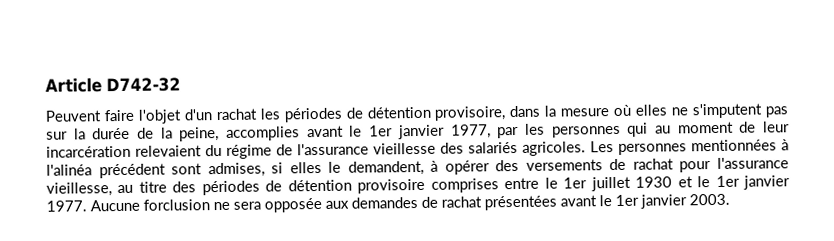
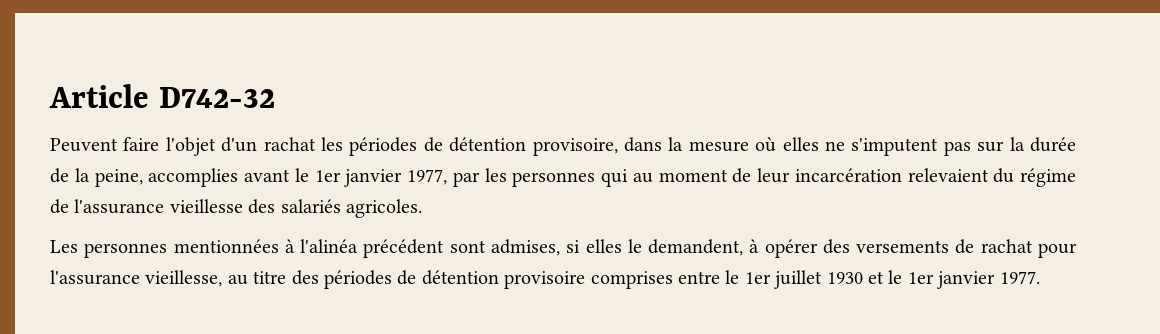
(586, 148) none -> (422, 208) //
[90,193,730,213] Aucune forclusion ne sera opposée aux demandes de rachat présentées avant le 1er janvier 2003. -> (1040, 277) none

